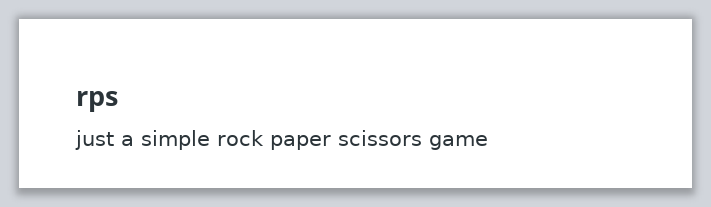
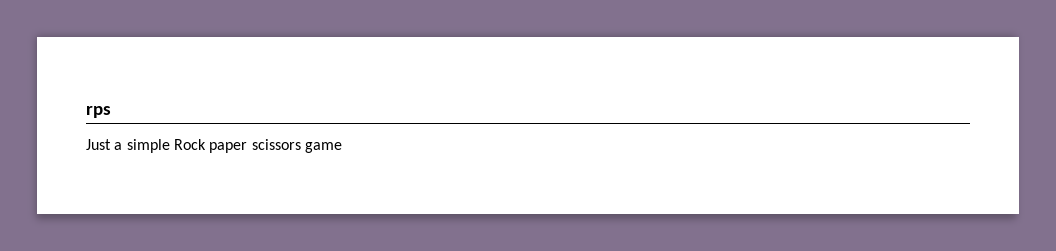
[75,130,114,150] just -> [86,139,111,150] Just
[217,130,264,146] rock -> [173,139,206,150] Rock

